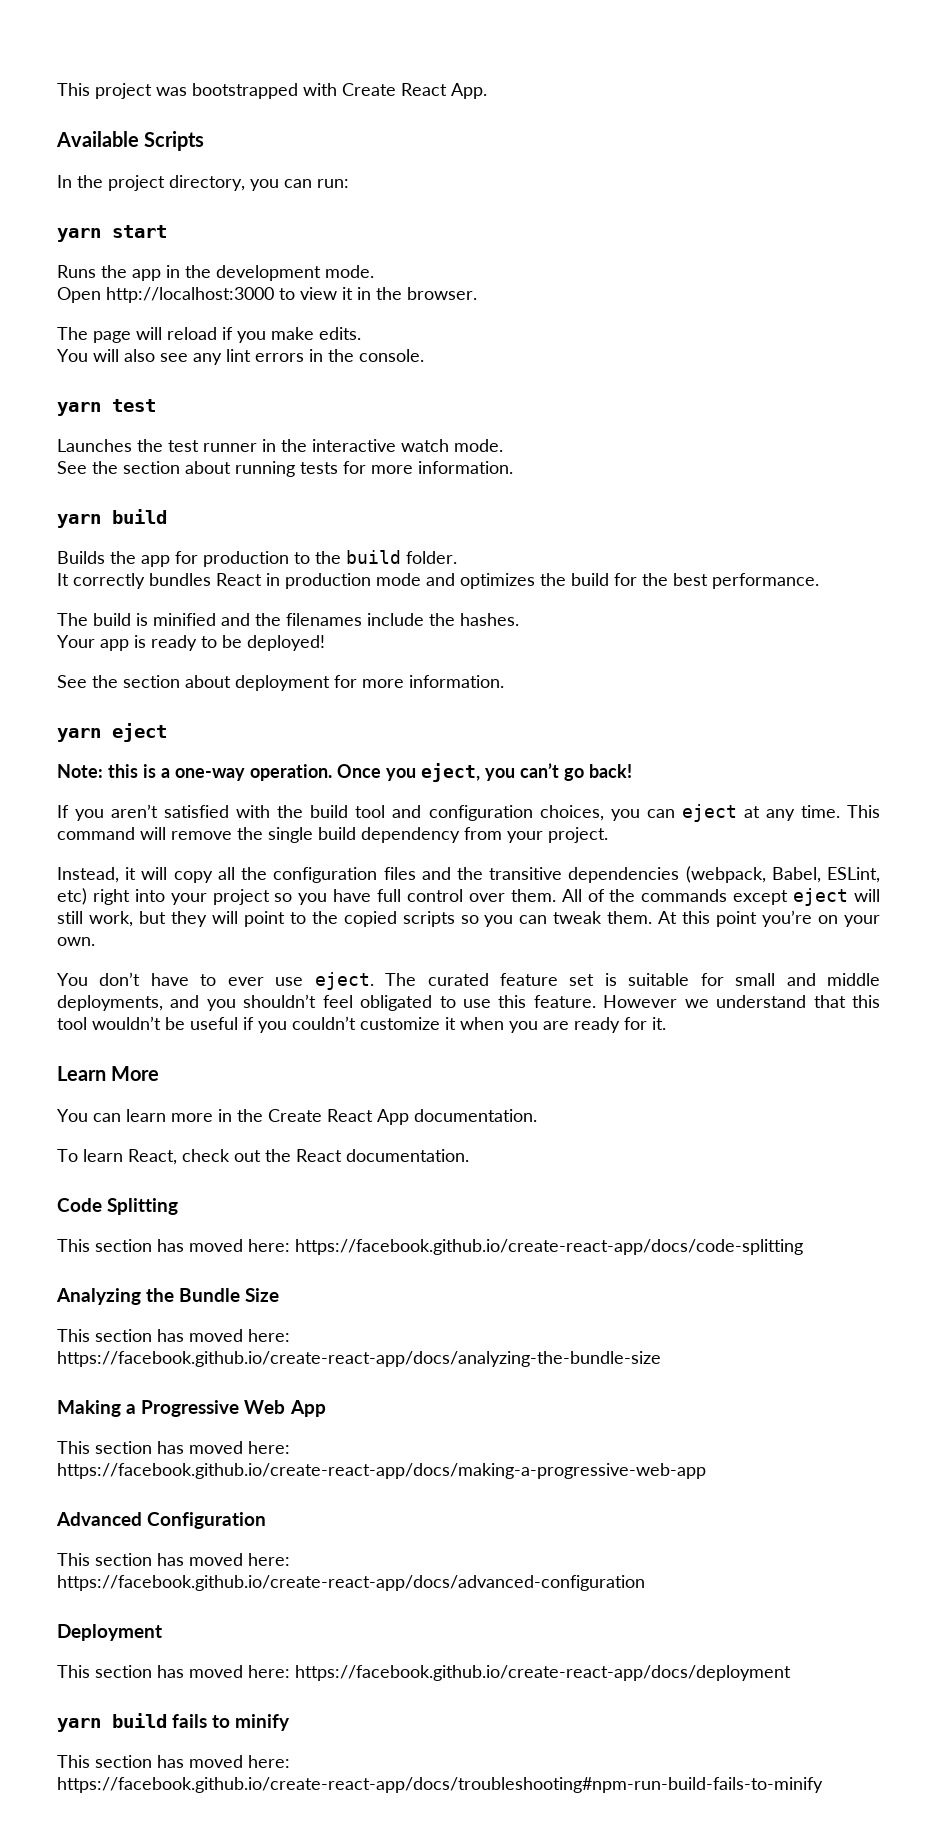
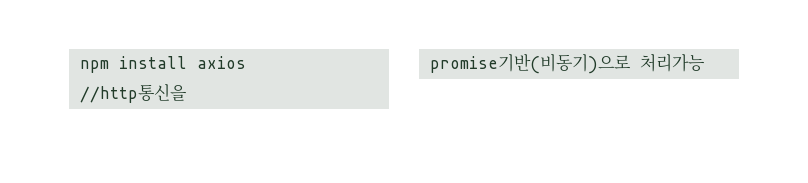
[57,83,487,99] [56,131,205,151] [57,175,349,191] [57,225,167,242] [57,265,374,281] [57,287,477,303] [57,327,361,343] [57,349,424,365] [57,399,156,416] [57,439,503,452] [57,461,513,477] [57,509,167,528] [57,550,457,567] [57,573,819,589] [57,613,519,626] [57,635,325,651] [57,675,504,691] [57,723,167,742] [57,763,632,782] [57,804,880,822] [57,827,608,843] [57,866,880,883] [57,888,881,906] [57,910,881,927] [57,937,95,946] [57,972,880,990] [57,994,881,1011] [57,1016,666,1033] [57,1066,160,1081] [57,1109,537,1125] [57,1149,469,1165] [57,1198,179,1215] [57,1239,803,1255] [56,1288,280,1305] [57,1329,290,1342] [57,1351,661,1367] [57,1400,326,1417] [57,1441,290,1454] [57,1463,706,1479] [56,1512,267,1529] [57,1553,290,1566] [57,1575,645,1591] [57,1624,162,1641] [57,1665,791,1681] [57,1713,291,1732] [57,1755,290,1768] [57,1777,823,1793] This project was bootstrapped with Create React App. // Available Scripts // In the project directory, you can run: // yarn start // Runs the app in the development mode. // Open http://localhost:3000 to view it in the browser. // The page will reload if you make edits. // You will also see any lint errors in the console. // yarn test // Launches the test runner in the interactive watch mode. // See the section about running tests for more information. // yarn build // Builds the app for production to the build folder. // It correctly bundles React in production mode and optimizes the build for the best performance. // The build is minified and the filenames include the hashes. // Your app is ready to be deployed! // See the section about deployment for more information. // yarn eject // Note: this is a one-way operation. Once you eject, you can’t go back! // If you aren’t satisfied with the build tool and configuration choices, you can eject at any time. This command will remove the single build dependency from your project. // Instead, it will copy all the configuration files and the transitive dependencies (webpack, Babel, ESLint, etc) right into your project so you have full control over them. All of the commands except eject will still work, but they will point to the copied scripts so you can tweak them. At this point you’re on your own. // You don’t have to ever use eject. The curated feature set is suitable for small and middle deployments, and you shouldn’t feel obligated to use this feature. However we understand that this tool wouldn’t be useful if you couldn’t customize it when you are ready for it. // Learn More // You can learn more in the Create React App documentation. // To learn React, check out the React documentation. // Code Splitting // This section has moved here: https://facebook.github.io/create-react-app/docs/code-splitting // Analyzing the Bundle Size // This section has moved here: https://facebook.github.io/create-react-app/docs/analyzing-the-bundle-size // Making a Progressive Web App // This section has moved here: https://facebook.github.io/create-react-app/docs/making-a-progressive-web-app // Advanced Configuration // This section has moved here: https://facebook.github.io/create-react-app/docs/advanced-configuration // Deployment // This section has moved here: https://facebook.github.io/create-react-app/docs/deployment // yarn build fails to minify // This section has moved here: https://facebook.github.io/create-react-app/docs/troubleshooting#npm-run-build-fails-to-minify -> [79,56,246,73] [79,84,187,103] [429,53,705,74] npm install axios // //http통신을 promise기반(비동기)으로 처리가능

